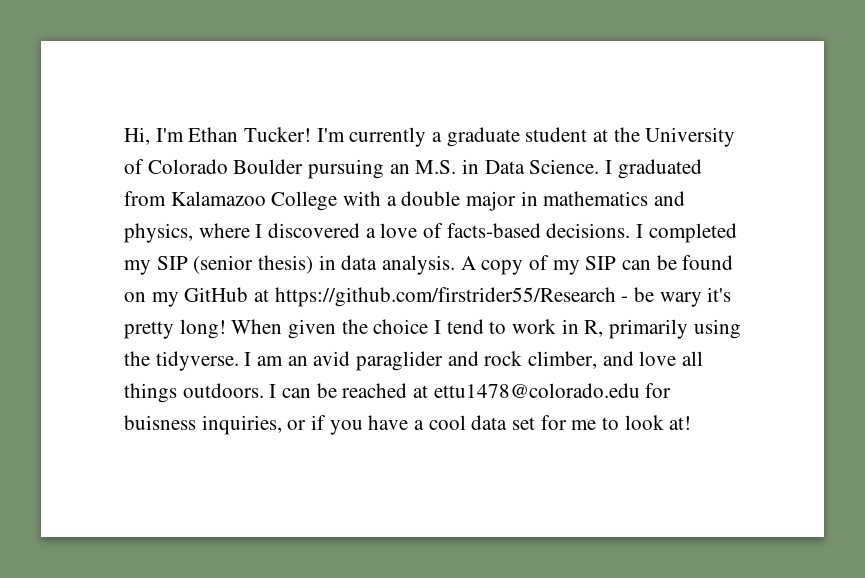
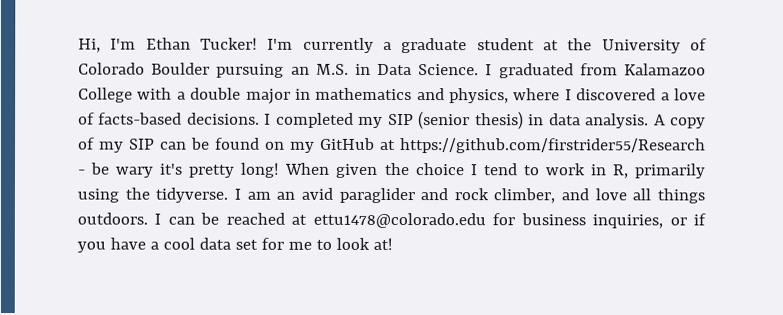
[124,415,196,430] buisness -> [520,213,586,226] business

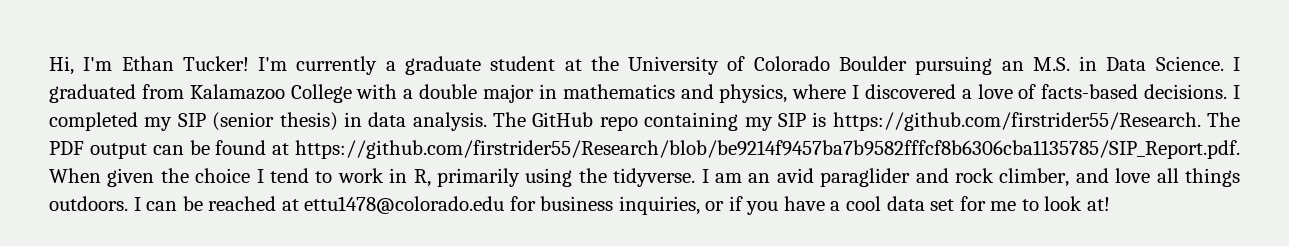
[653,114,706,129] [78,137,706,154] [77,162,280,178] A copy of my SIP can be found on my GitHub at https://github.com/firstrider55/Research - be wary it's pretty long! -> [493,112,1240,131] [49,140,1240,159] The GitHub repo containing my SIP is https://github.com/firstrider55/Research. The PDF output can be found at https://github.com/firstrider55/Research/blob/be9214f9457ba7b9582fffcf8b6306cba1135785/SIP_Report.pdf.

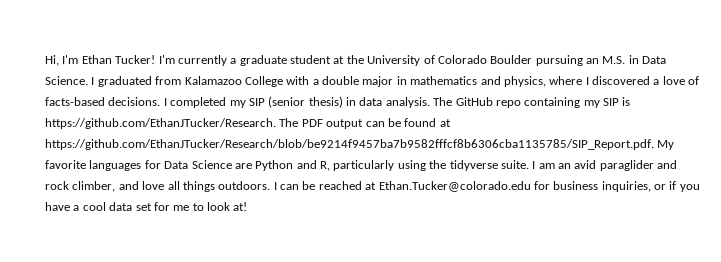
[832,112,1201,131] https://github.com/firstrider55/Research. -> [45,118,276,129] https://github.com/EthanJTucker/Research.
[294,140,1240,159] [49,168,696,187] https://github.com/firstrider55/Research/blob/be9214f9457ba7b9582fffcf8b6306cba1135785/SIP_Report.pdf. When given the choice I tend to work in R, primarily using the tidyverse. -> [45,139,675,150] [45,160,529,171] https://github.com/EthanJTucker/Research/blob/be9214f9457ba7b9582fffcf8b6306cba1135785/SIP_Report.pdf. My favorite languages for Data Science are Python and R, particularly using the tidyverse suite.
[304,196,505,214] ettu1478@colorado.edu -> [378,181,531,192] Ethan.Tucker@colorado.edu

